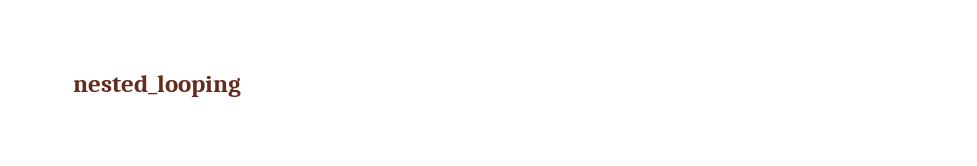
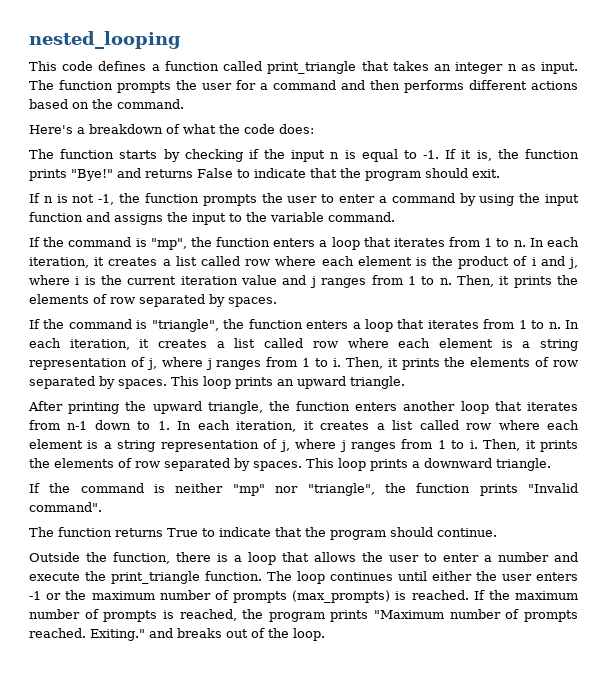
(241, 86) none -> [29,61,578,74] [29,80,578,93] [29,99,184,109] [29,124,314,134] [29,149,580,162] [29,168,500,181] [29,193,579,206] [29,212,395,225] [29,237,580,250] [29,256,578,269] [29,275,579,288] [29,294,277,307] [29,319,579,332] [29,338,578,351] [29,357,578,370] [29,376,405,389] [28,401,578,414] [29,420,579,432] [29,439,578,452] [29,458,551,471] [29,483,578,496] [29,502,102,512] [29,527,497,540] [29,552,578,565] [29,571,578,584] [29,590,579,603] [29,609,578,622] [29,628,325,641] // This code defines a function called print_triangle that takes an integer n as input. The function prompts the user for a command and then performs different actions based on the command. // Here's a breakdown of what the code does: // The function starts by checking if the input n is equal to -1. If it is, the function prints "Bye!" and returns False to indicate that the program should exit. // If n is not -1, the function prompts the user to enter a command by using the input function and assigns the input to the variable command. // If the command is "mp", the function enters a loop that iterates from 1 to n. In each iteration, it creates a list called row where each element is the product of i and j, where i is the current iteration value and j ranges from 1 to n. Then, it prints the elements of row separated by spaces. // If the command is "triangle", the function enters a loop that iterates from 1 to n. In each iteration, it creates a list called row where each element is a string representation of j, where j ranges from 1 to i. Then, it prints the elements of row separated by spaces. This loop prints an upward triangle. // After printing the upward triangle, the function enters another loop that iterates from n-1 down to 1. In each iteration, it creates a list called row where each element is a string representation of j, where j ranges from 1 to i. Then, it prints the elements of row separated by spaces. This loop prints a downward triangle. // If the command is neither "mp" nor "triangle", the function prints "Invalid command". // The function returns True to indicate that the program should continue. // Outside the function, there is a loop that allows the user to enter a number and execute the print_triangle function. The loop continues until either the user enters -1 or the maximum number of prompts (max_prompts) is reached. If the maximum number of prompts is reached, the program prints "Maximum number of prompts reached. Exiting." and breaks out of the loop.

